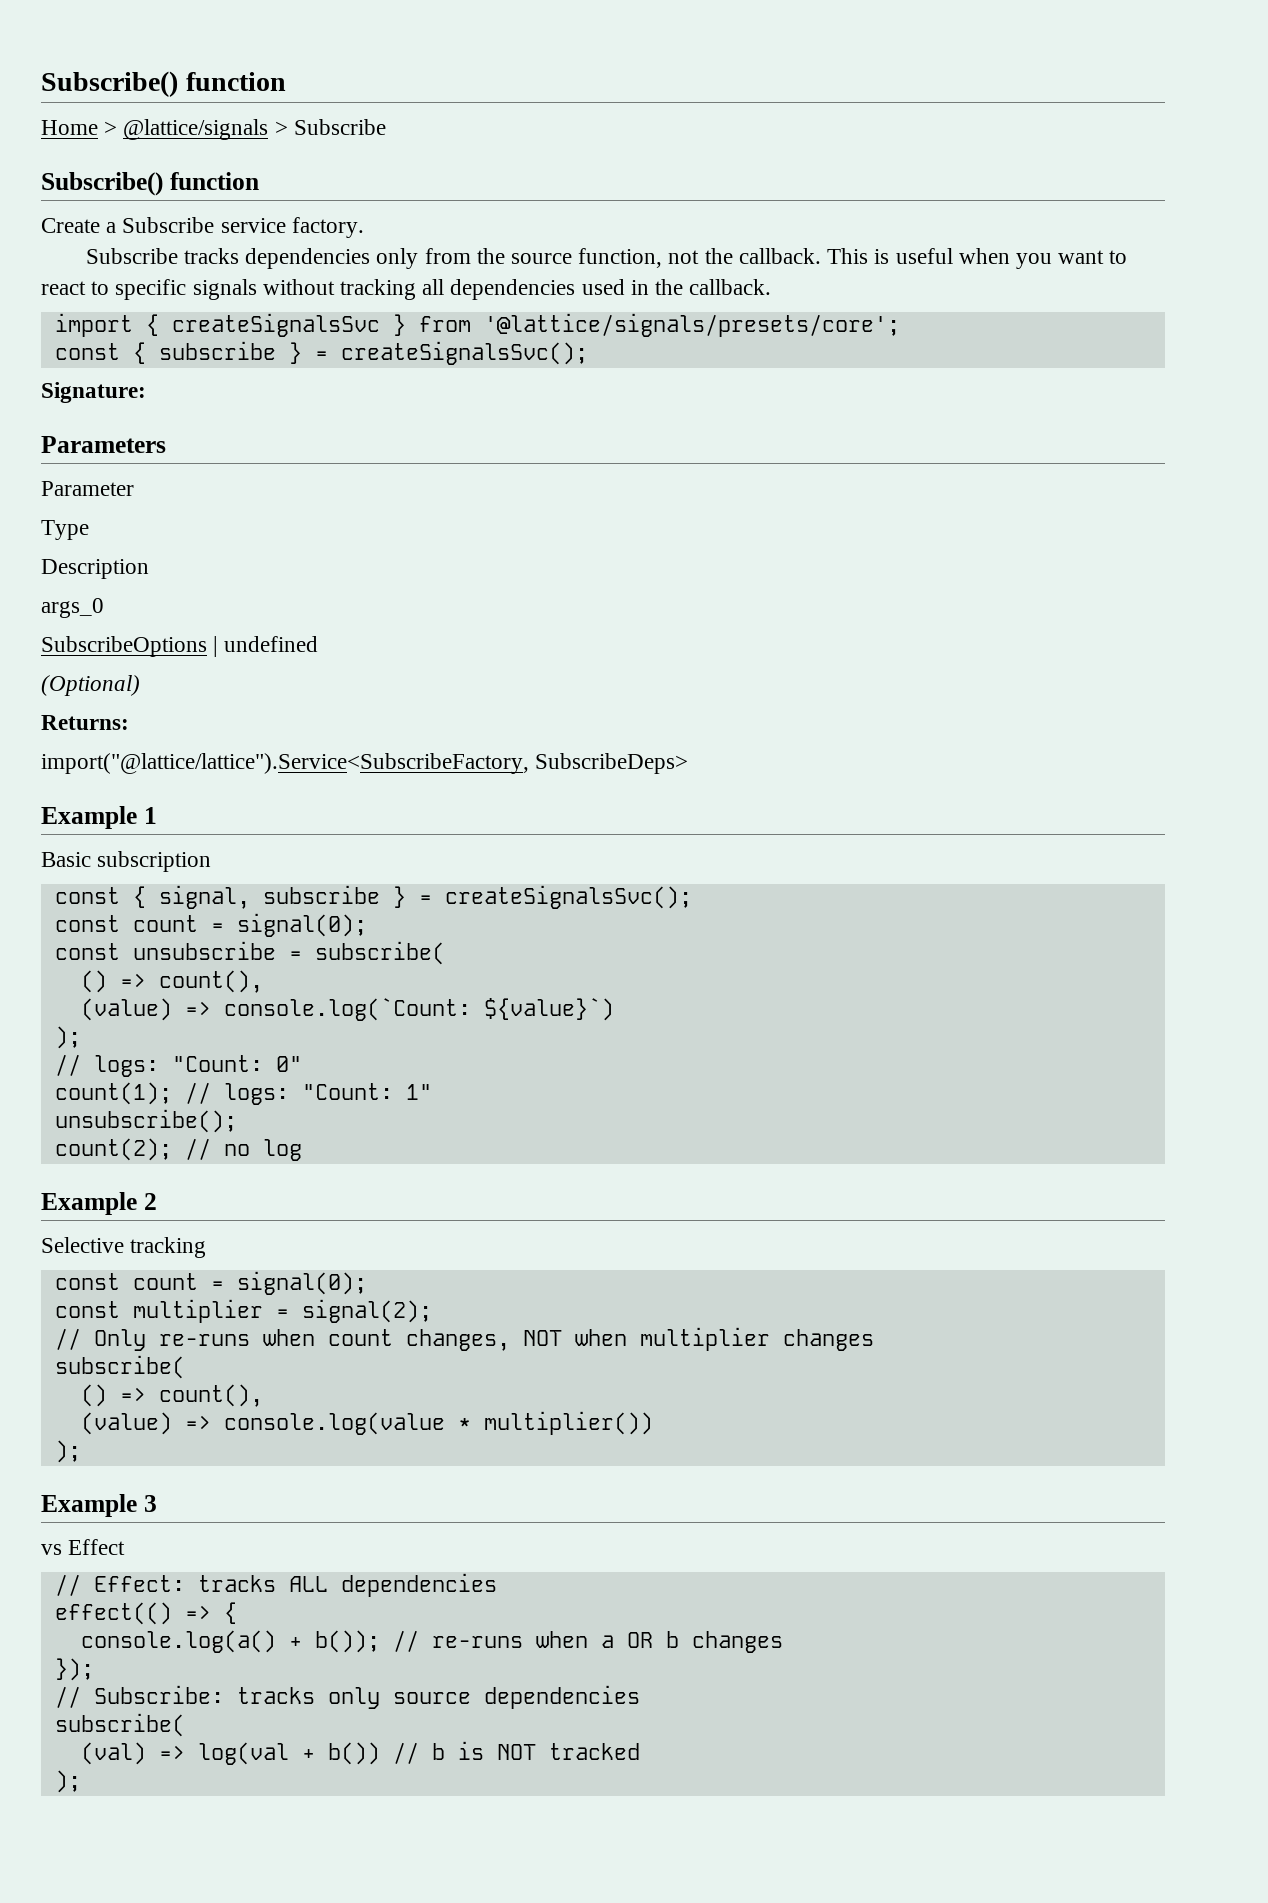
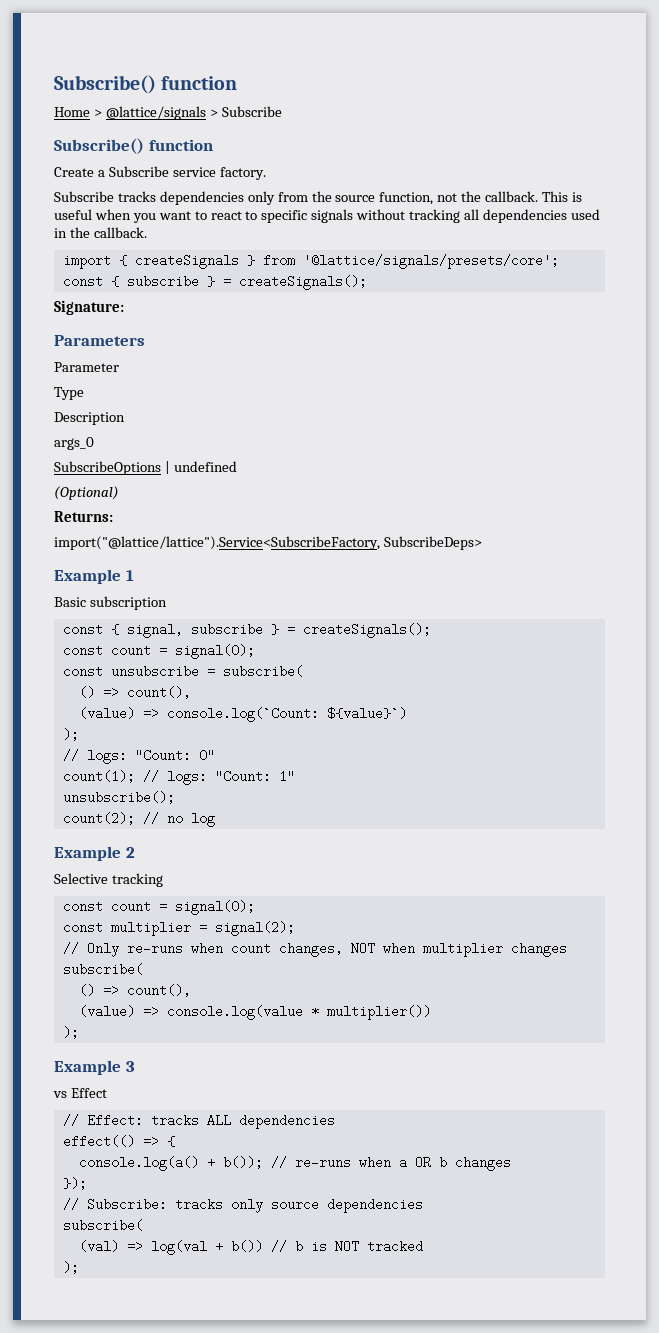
[171,313,380,337] createSignalsSvc -> [134,254,239,269] createSignals
[340,341,588,365] createSignalsSvc(); -> [238,275,367,290] createSignals();
[444,885,692,909] createSignalsSvc(); -> [302,623,431,638] createSignals();

